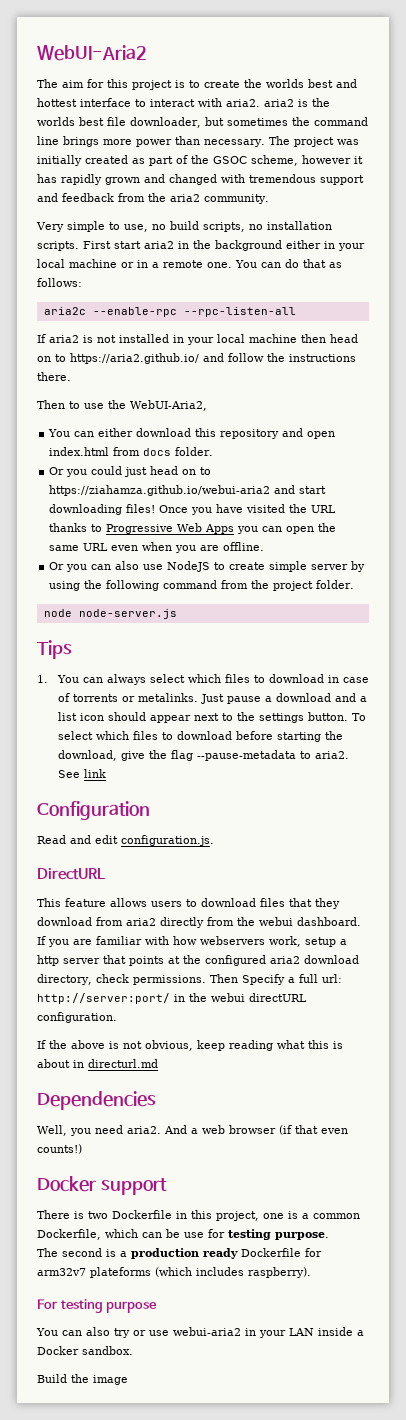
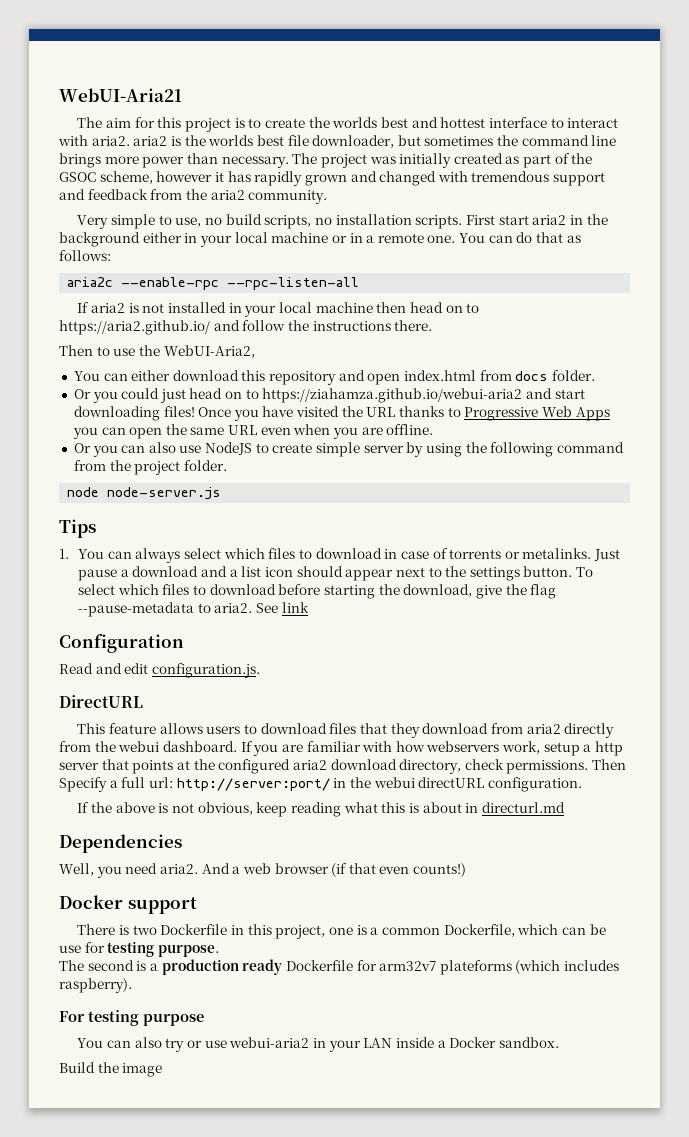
[37,45,147,61] WebUI-Aria2 -> [59,88,182,102] WebUI-Aria21

